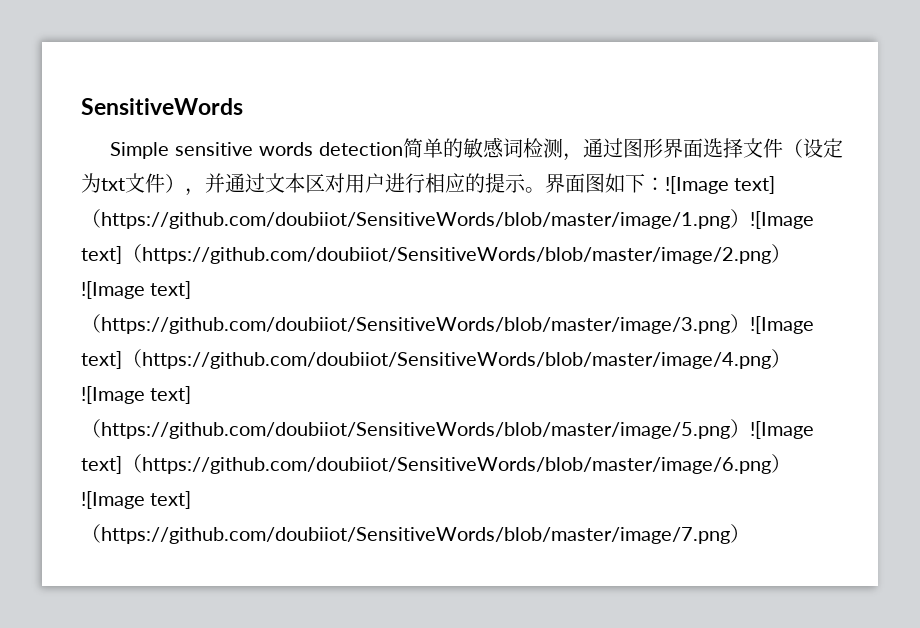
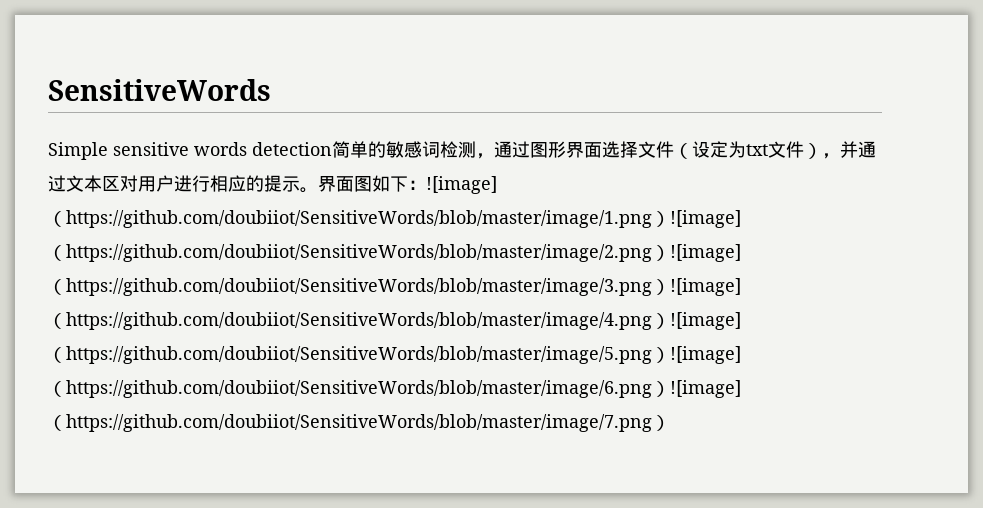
[665,176,776,194] [81,209,814,229] [81,244,791,264] [81,281,192,299] [81,314,814,334] [81,349,791,369] [81,386,192,404] [81,419,814,439] [81,454,791,474] [81,491,192,509] ![Image text]（https://github.com/doubiiot/SensitiveWords/blob/master/image/1.png）![Image text]（https://github.com/doubiiot/SensitiveWords/blob/master/image/2.png）![Image text]（https://github.com/doubiiot/SensitiveWords/blob/master/image/3.png）![Image text]（https://github.com/doubiiot/SensitiveWords/blob/master/image/4.png）![Image text]（https://github.com/doubiiot/SensitiveWords/blob/master/image/5.png）![Image text]（https://github.com/doubiiot/SensitiveWords/blob/master/image/6.png）![Image text] -> [426,176,497,194] [48,210,741,228] [48,244,741,262] [48,278,741,296] [48,312,741,330] [48,346,741,364] [48,380,741,398] ![image]（https://github.com/doubiiot/SensitiveWords/blob/master/image/1.png）![image]（https://github.com/doubiiot/SensitiveWords/blob/master/image/2.png）![image]（https://github.com/doubiiot/SensitiveWords/blob/master/image/3.png）![image]（https://github.com/doubiiot/SensitiveWords/blob/master/image/4.png）![image]（https://github.com/doubiiot/SensitiveWords/blob/master/image/5.png）![image]（https://github.com/doubiiot/SensitiveWords/blob/master/image/6.png）![image]

